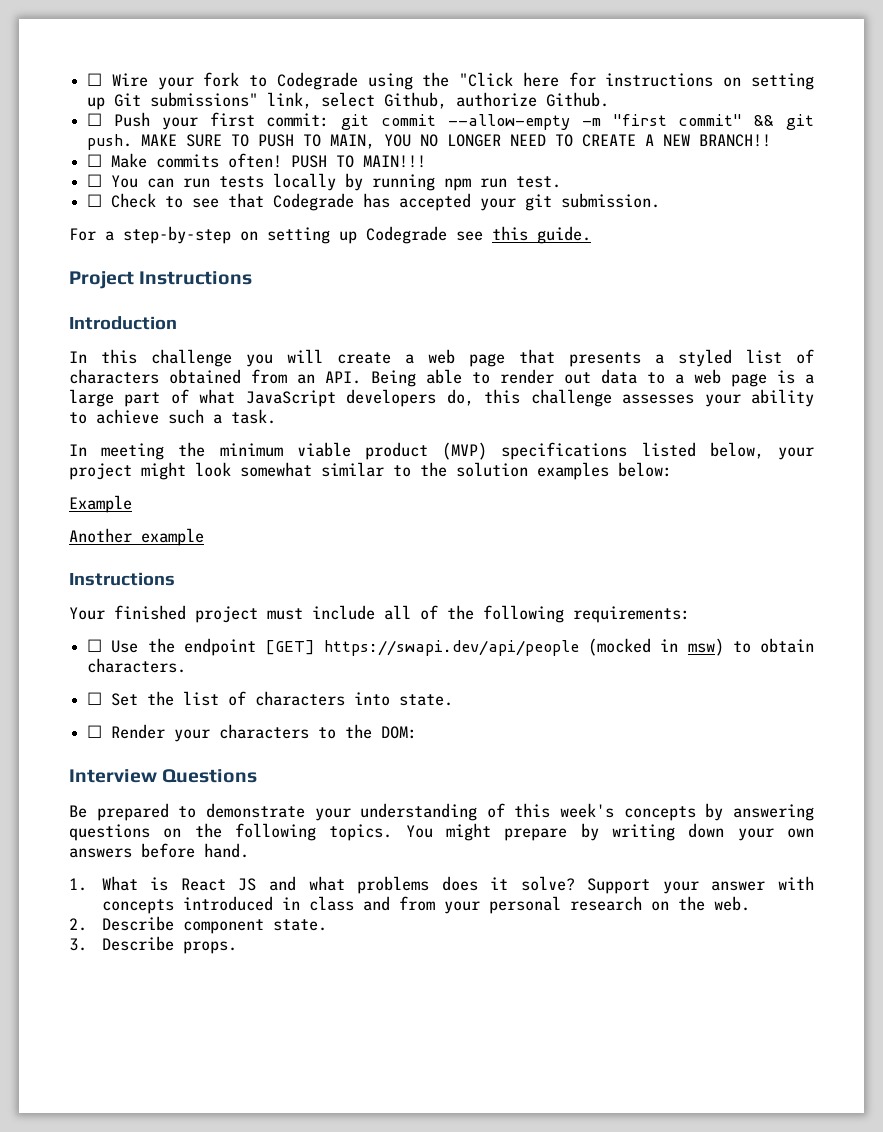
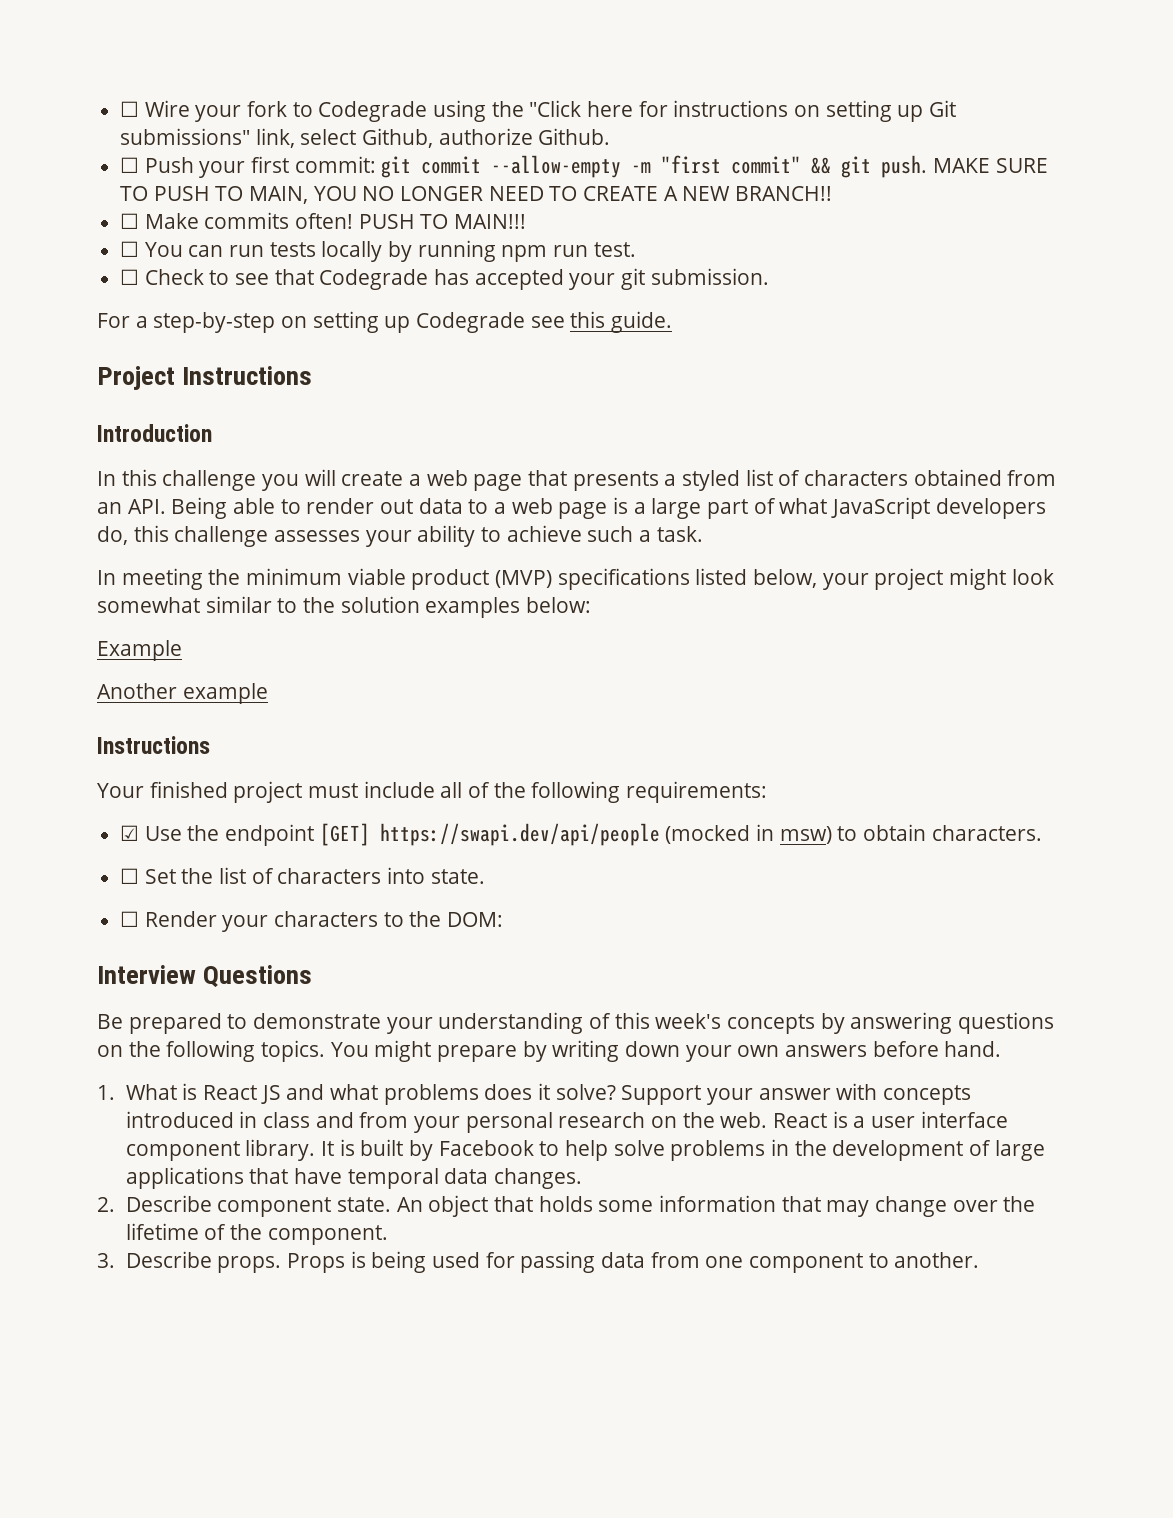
[87,639,103,652] ☐ -> [120,825,140,841] ☑
[69,916,327,934] [69,936,237,954] // 2. Describe component state. // 3. Describe props. -> [772,1111,1008,1128] [125,1139,1045,1161] [125,1167,582,1189] [97,1195,1036,1217] [125,1223,388,1245] [97,1251,980,1273] React is a user interface component library. It is built by Facebook to help solve problems in the development of large applications that have temporal data changes. // 2. Describe component state. An object that holds some information that may change over the lifetime of the component. // 3. Describe props. Props is being used for passing data from one component to another.

